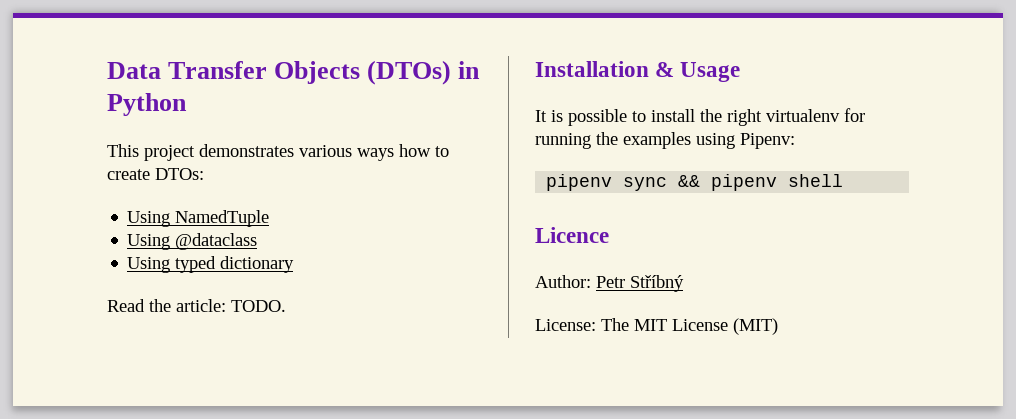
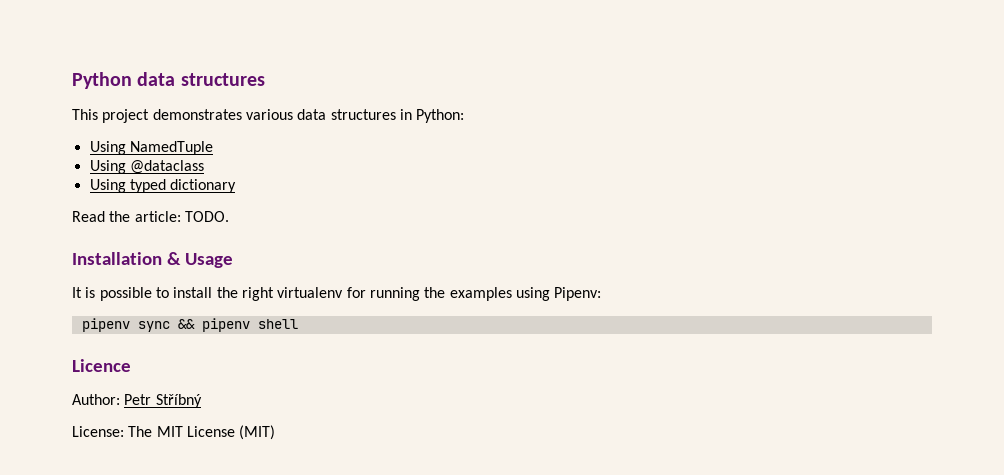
[107,60,481,85] Data Transfer Objects (DTOs) in -> (72, 80) none
(187, 104) none -> [137,72,265,86] data structures
[357,144,449,161] [107,168,204,180] ways how to create DTOs: -> [297,109,465,123] data structures in Python:

